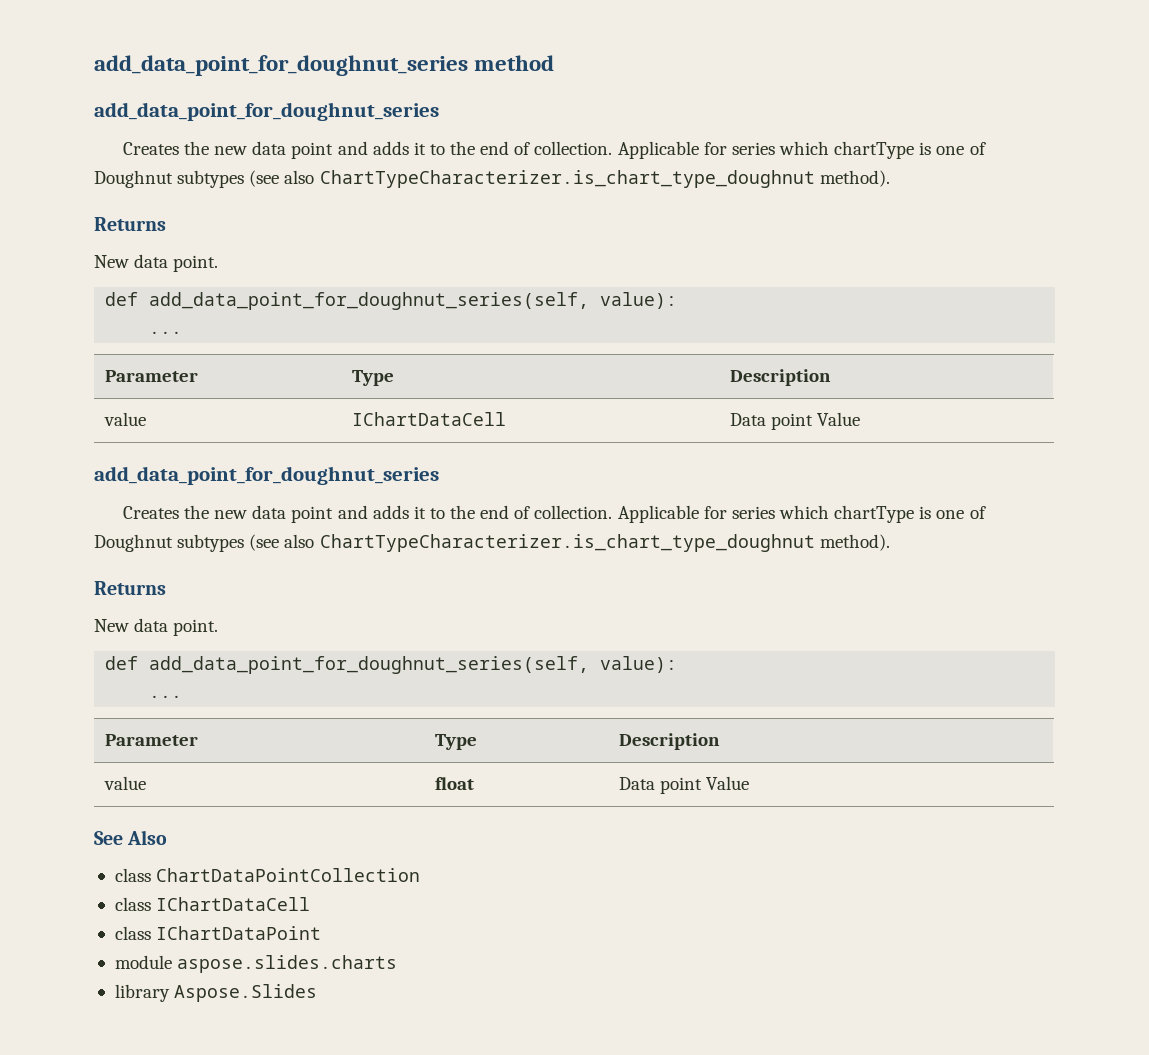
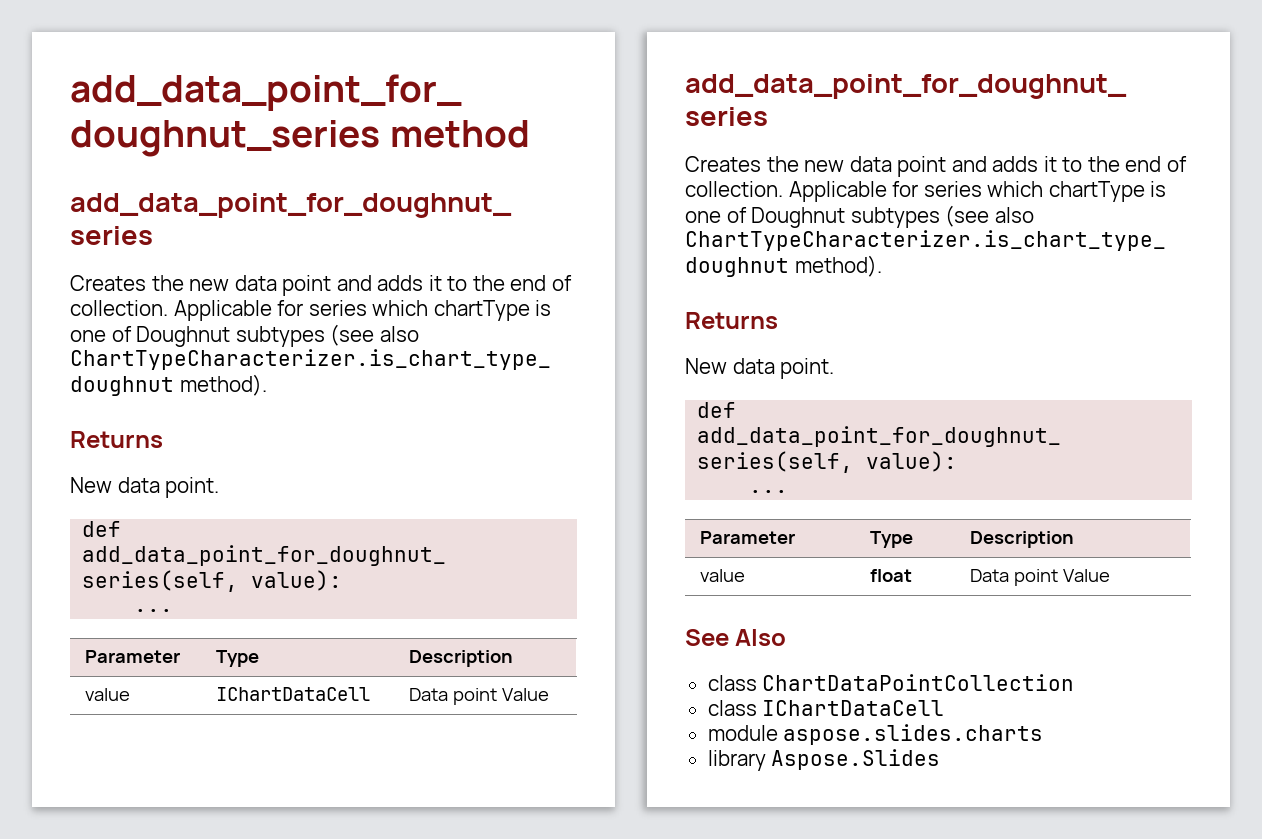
[114,926,322,940] // class IChartDataPoint -> (945, 708) none

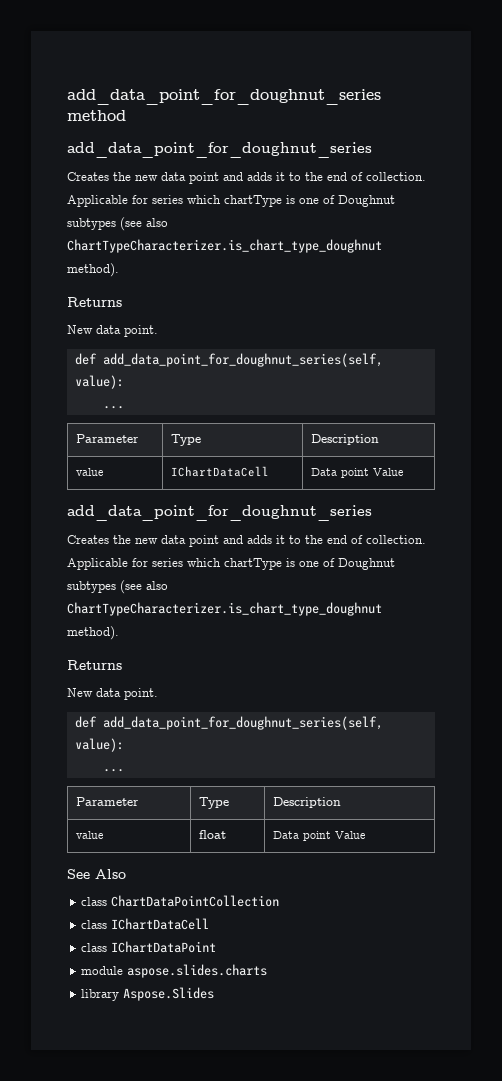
(945, 708) none -> [81,941,217,953] // class IChartDataPoint

